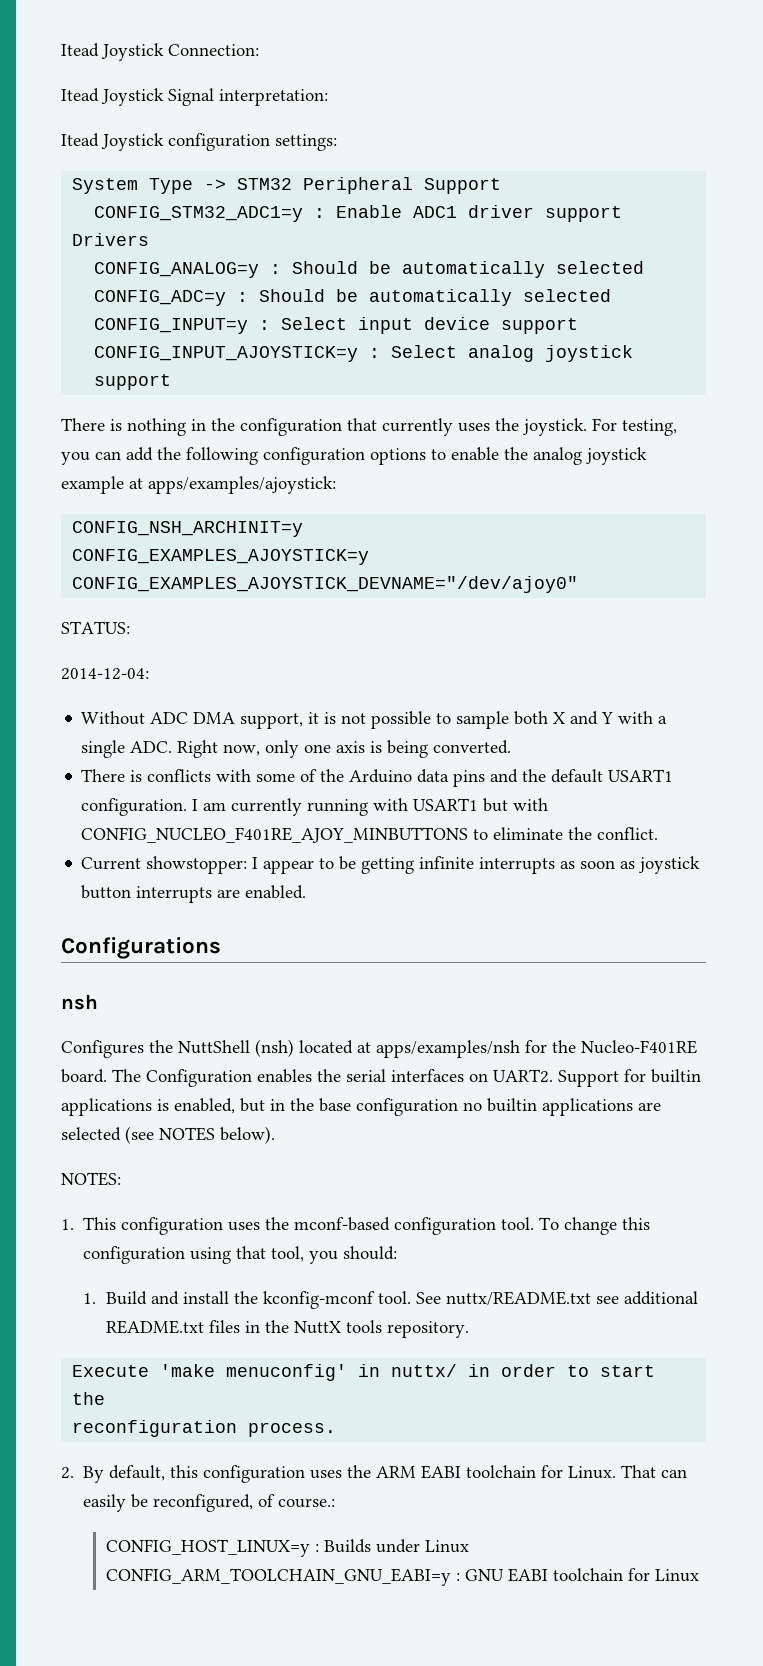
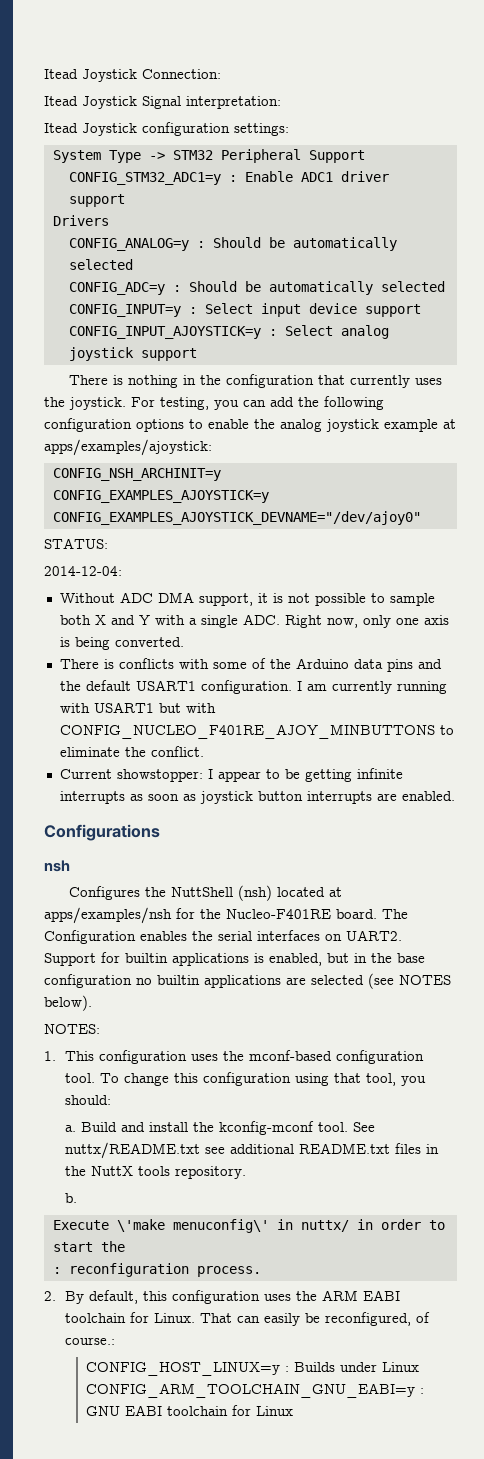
[83,1293,97,1304] 1. -> [65,1125,77,1132] a.
(469, 1329) none -> [65,1193,78,1203] // b.
[160,1364,348,1381] 'make menuconfig' -> [116,1219,269,1233] \'make menuconfig\'
(106, 1398) none -> [52,1267,61,1274] :

